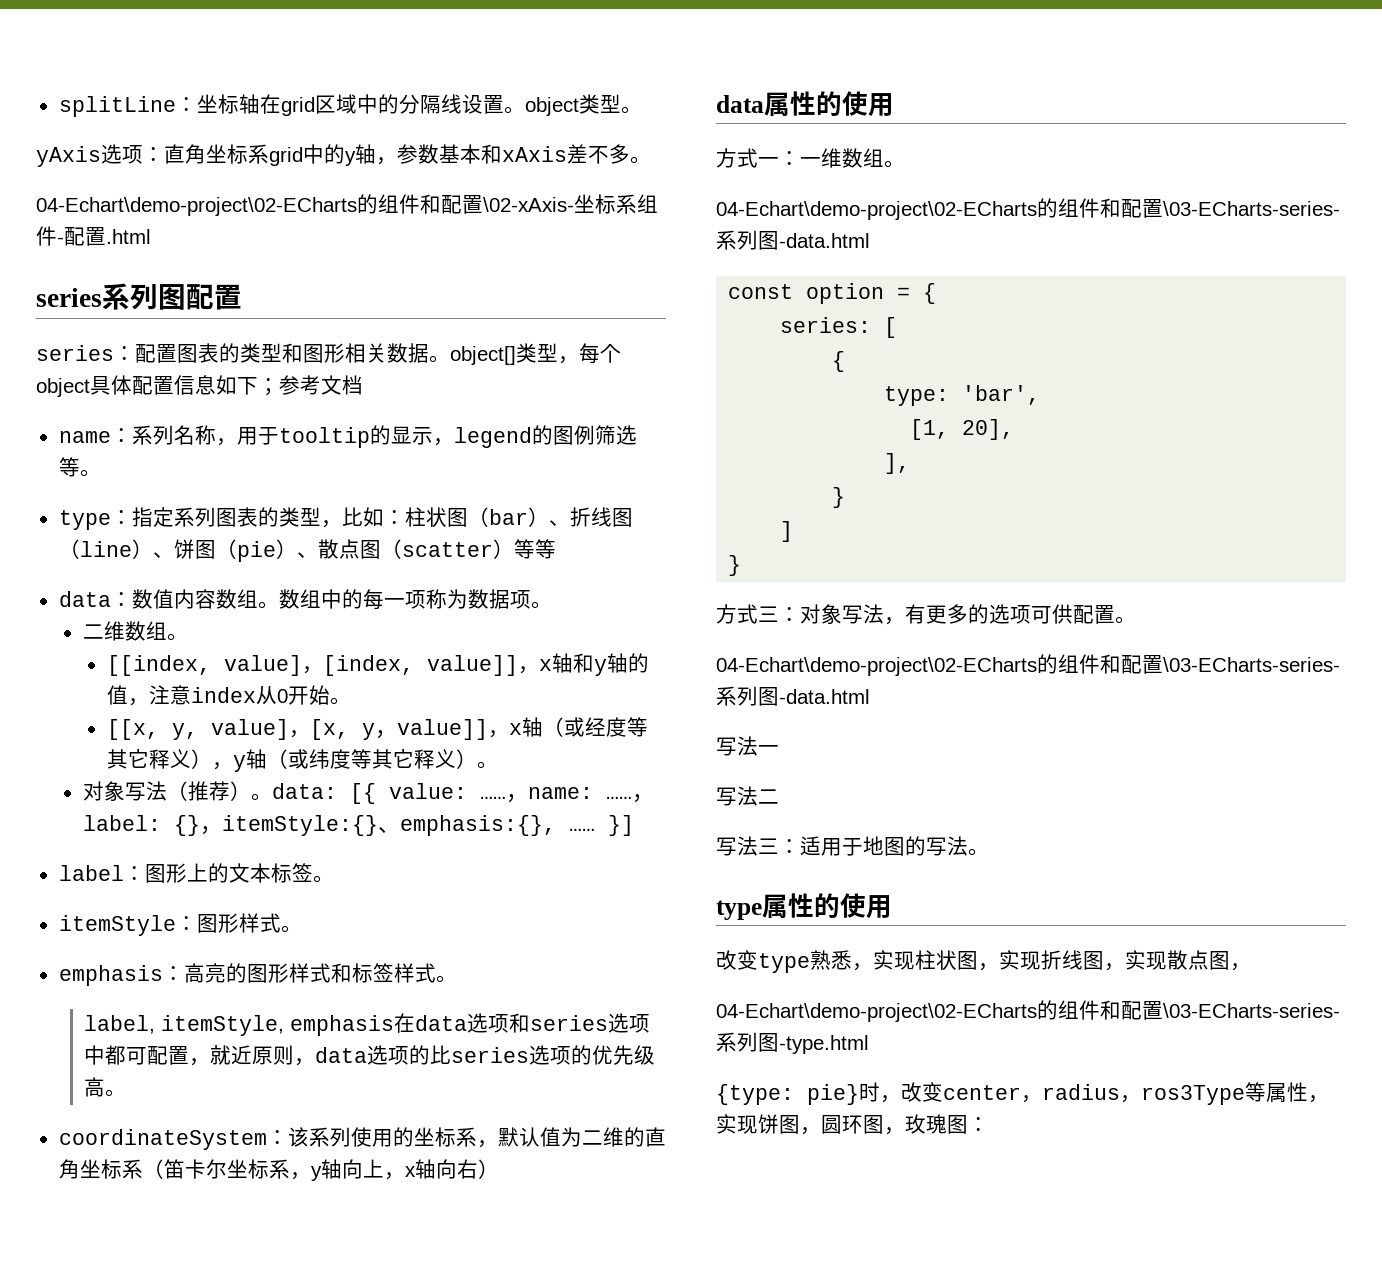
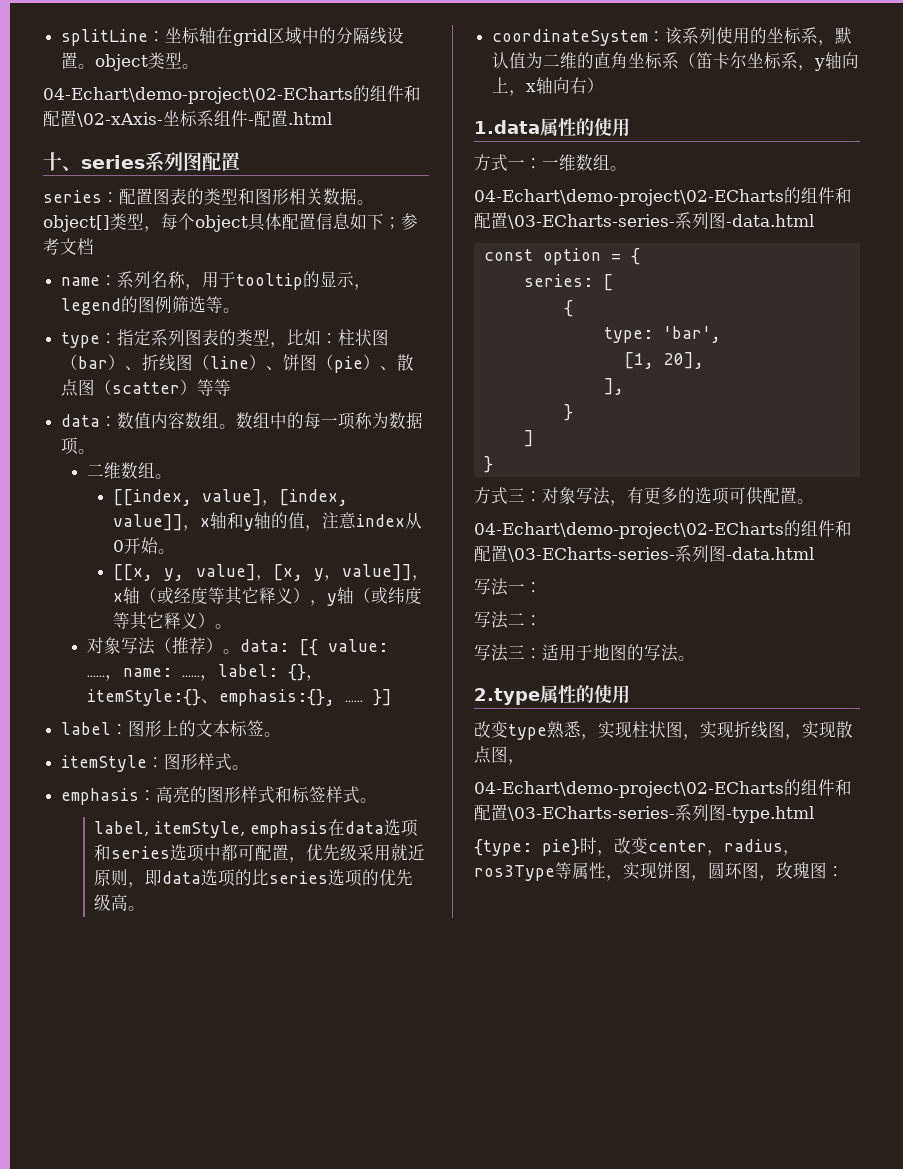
[36,144,651,167] // yAxis选项：直角坐标系grid中的y轴，参数基本和xAxis差不多。 -> (200, 66) none
(151, 236) none -> [43,152,81,171] 十、
(211, 1062) none -> [306,844,392,861] 优先级采用
(316, 1062) none -> [145,869,163,886] 即
[716,95,764,113] data -> [474,120,540,134] 1.data
(779, 749) none -> [525,582,542,593] ：
(779, 796) none -> [525,615,542,626] ：
[716,900,762,920] type -> [474,688,540,705] 2.type

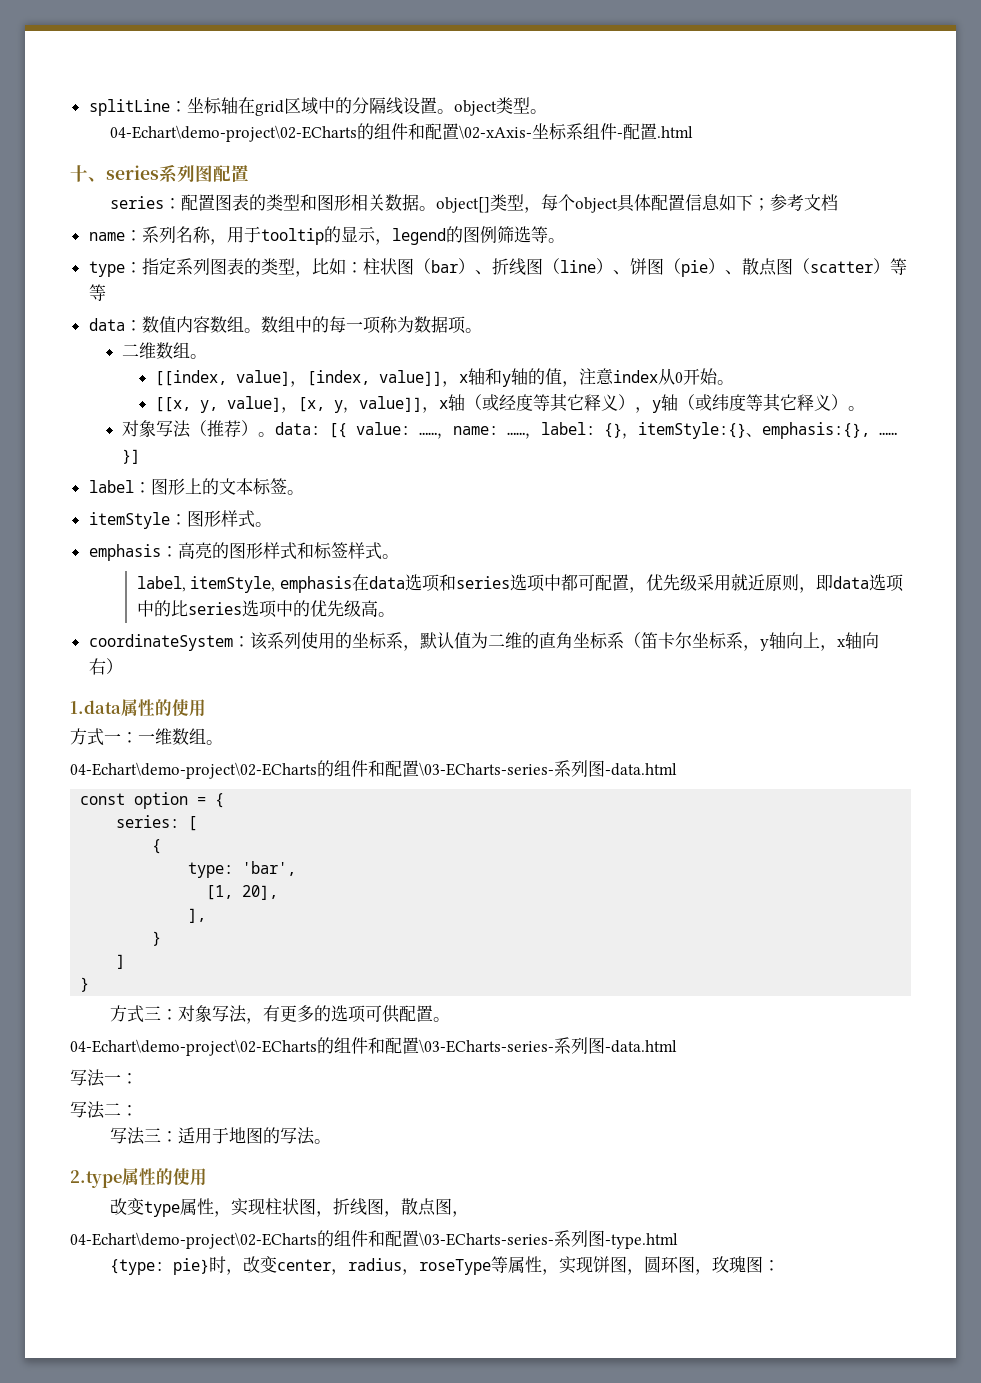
(236, 878) none -> [136,600,154,617] 中
(363, 878) none -> [275,600,293,617] 中
[547,721,581,739] 熟悉 -> [180,1198,215,1215] 属性
[700,721,734,739] 实现 -> (334, 1214) none
[802,721,836,739] 实现 -> (402, 1214) none
[474,865,555,881] ros3Type -> [419,1259,492,1275] roseType

